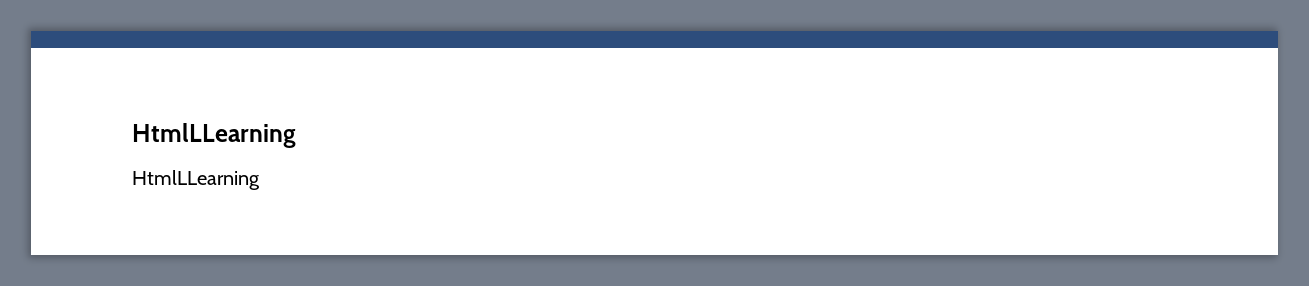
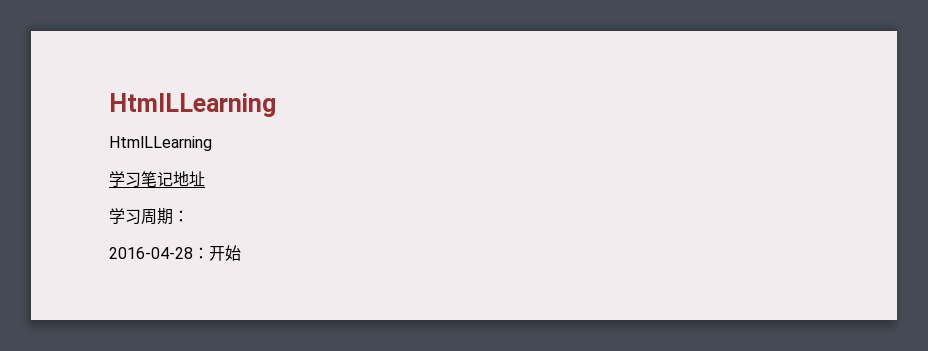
(260, 180) none -> [109,171,205,188] [109,208,189,225] [109,245,241,261] // 学习笔记地址 // 学习周期： // 2016-04-28：开始

